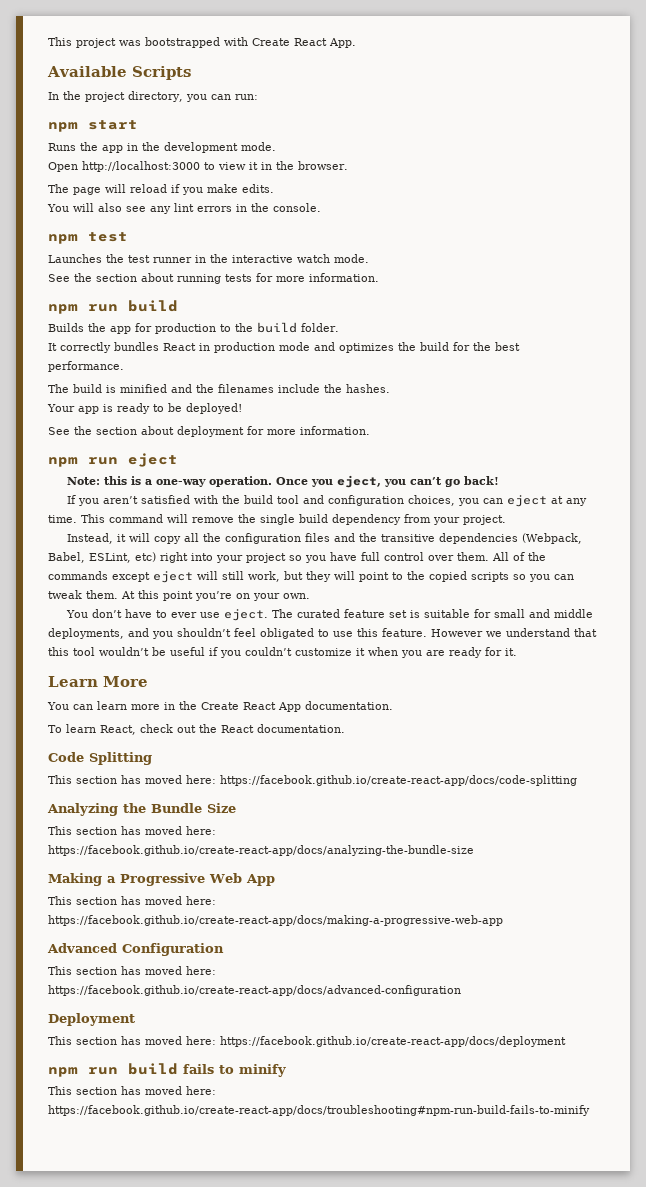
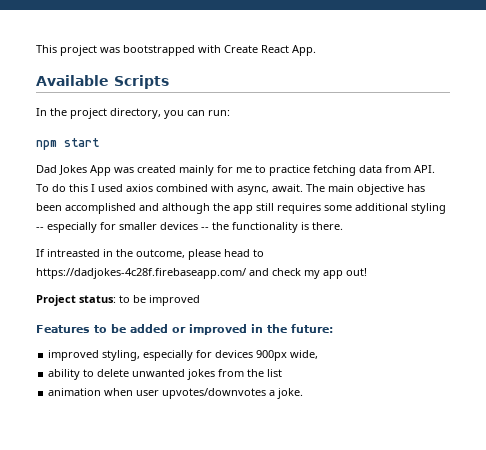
[48,142,276,153] [48,161,348,172] [48,184,274,195] [47,203,321,214] [48,232,128,244] [48,254,369,263] [48,273,379,284] [48,300,178,314] [48,322,339,334] [48,342,520,353] [48,361,124,372] [48,384,390,393] [47,403,242,414] [48,426,370,437] [48,453,178,467] [66,475,499,488] [66,495,587,507] [48,514,506,525] [66,533,582,544] [48,552,546,563] [48,571,574,583] [48,590,310,601] [65,609,593,621] [48,628,597,639] [48,647,517,658] [48,676,148,687] [47,701,393,712] [48,724,345,735] [48,752,152,765] [48,775,577,786] [47,803,236,816] [48,826,216,835] [48,845,474,856] [48,873,275,886] [48,896,216,905] [48,915,503,926] [47,943,224,956] [48,966,216,975] [48,985,461,996] [48,1013,135,1026] [48,1036,566,1047] [48,1063,286,1077] [48,1086,216,1095] [48,1105,590,1116] Runs the app in the development mode. // Open http://localhost:3000 to view it in the browser. // The page will reload if you make edits. // You will also see any lint errors in the console. // npm test // Launches the test runner in the interactive watch mode. // See the section about running tests for more information. // npm run build // Builds the app for production to the build folder. // It correctly bundles React in production mode and optimizes the build for the best performance. // The build is minified and the filenames include the hashes. // Your app is ready to be deployed! // See the section about deployment for more information. // npm run eject // Note: this is a one-way operation. Once you eject, you can’t go back! // If you aren’t satisfied with the build tool and configuration choices, you can eject at any time. This command will remove the single build dependency from your project. // Instead, it will copy all the configuration files and the transitive dependencies (Webpack, Babel, ESLint, etc) right into your project so you have full control over them. All of the commands except eject will still work, but they will point to the copied scripts so you can tweak them. At this point you’re on your own. // You don’t have to ever use eject. The curated feature set is suitable for small and middle deployments, and you shouldn’t feel obligated to use this feature. However we understand that this tool wouldn’t be useful if you couldn’t customize it when you are ready for it. // Learn More // You can learn more in the Create React App documentation. // To learn React, check out the React documentation. // Code Splitting // This section has moved here: https://facebook.github.io/create-react-app/docs/code-splitting // Analyzing the Bundle Size // This section has moved here: https://facebook.github.io/create-react-app/docs/analyzing-the-bundle-size // Making a Progressive Web App // This section has moved here: https://facebook.github.io/create-react-app/docs/making-a-progressive-web-app // Advanced Configuration // This section has moved here: https://facebook.github.io/create-react-app/docs/advanced-configuration // Deployment // This section has moved here: https://facebook.github.io/create-react-app/docs/deployment // npm run build fails to minify // This section has moved here: https://facebook.github.io/create-react-app/docs/troubleshooting#npm-run-build-fails-to-minify -> [36,165,435,176] [36,184,425,195] [36,203,446,214] [36,222,343,233] [36,249,264,260] [36,268,367,279] [36,295,200,306] [36,324,333,335] [48,350,319,361] [48,369,283,380] [48,388,304,399] Dad Jokes App was created mainly for me to practice fetching data from API. To do this I used axios combined with async, await. The main objective has been accomplished and although the app still requires some additional styling -- especially for smaller devices -- the functionality is there. // If intreasted in the outcome, please head to https://dadjokes-4c28f.firebaseapp.com/ and check my app out! // Project status: to be improved // Features to be added or improved in the future: // improved styling, especially for devices 900px wide, // ability to delete unwanted jokes from the list // animation when user upvotes/downvotes a joke.

